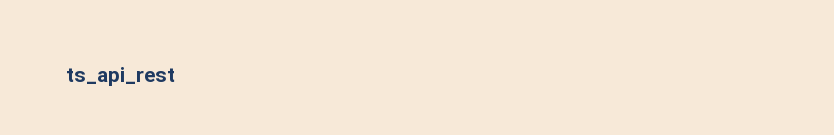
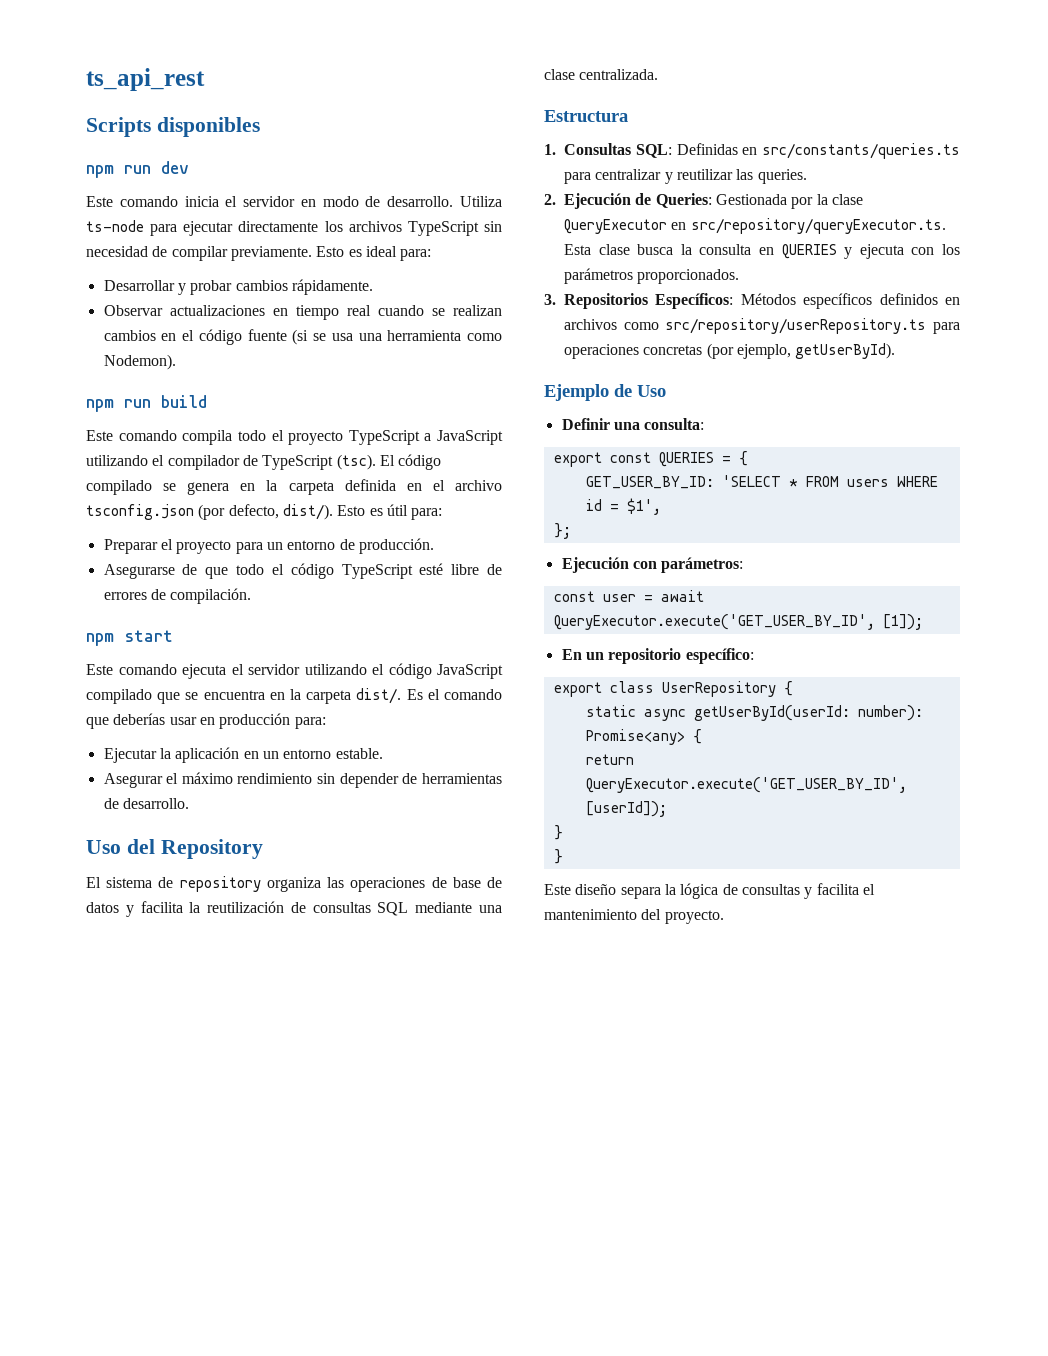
(175, 76) none -> [86,117,260,137] [86,161,189,178] [86,196,502,207] [86,220,503,236] [86,246,432,261] [103,279,373,295] [103,305,503,320] [103,329,503,345] [103,354,176,370] [86,395,207,412] [86,430,503,445] [86,454,442,470] [86,479,502,495] [86,504,443,520] [103,538,434,554] [103,563,502,579] [103,588,252,604] [86,630,173,646] [86,663,503,679] [86,688,502,704] [86,713,326,729] [103,747,383,763] [103,772,502,788] [103,798,189,809] [86,839,263,859] [86,876,503,892] [86,901,502,917] [544,69,659,80] [544,110,628,122] [544,143,960,159] [564,169,807,184] [544,193,863,209] [564,218,946,234] [564,244,960,259] [564,268,740,284] [544,293,961,309] [564,318,960,334] [564,343,896,359] [544,384,666,401] [561,418,705,430] [553,451,748,467] [585,475,938,489] [585,498,661,515] [553,523,571,539] [561,557,744,573] [553,590,704,602] [553,614,923,630] [561,648,754,664] [553,681,793,697] [585,705,923,721] [585,729,702,745] [585,754,634,765] [585,777,907,793] [585,801,667,817] [553,825,563,840] [553,849,563,864] [544,883,875,899] [544,909,724,924] // Scripts disponibles // npm run dev // Este comando inicia el servidor en modo de desarrollo. Utiliza ts-node para ejecutar directamente los archivos TypeScript sin necesidad de compilar previamente. Esto es ideal para: // Desarrollar y probar cambios rápidamente. // Observar actualizaciones en tiempo real cuando se realizan cambios en el código fuente (si se usa una herramienta como Nodemon). // npm run build // Este comando compila todo el proyecto TypeScript a JavaScript utilizando el compilador de TypeScript (tsc). El código compilado se genera en la carpeta definida en el archivo tsconfig.json (por defecto, dist/). Esto es útil para: // Preparar el proyecto para un entorno de producción. // Asegurarse de que todo el código TypeScript esté libre de errores de compilación. // npm start // Este comando ejecuta el servidor utilizando el código JavaScript compilado que se encuentra en la carpeta dist/. Es el comando que deberías usar en producción para: // Ejecutar la aplicación en un entorno estable. // Asegurar el máximo rendimiento sin depender de herramientas de desarrollo. // Uso del Repository // El sistema de repository organiza las operaciones de base de datos y facilita la reutilización de consultas SQL mediante una clase centralizada. // Estructura // 1. Consultas SQL: Definidas en src/constants/queries.ts para centralizar y reutilizar las queries. // 2. Ejecución de Queries: Gestionada por la clase QueryExecutor en src/repository/queryExecutor.ts. Esta clase busca la consulta en QUERIES y ejecuta con los parámetros proporcionados. // 3. Repositorios Específicos: Métodos específicos definidos en archivos como src/repository/userRepository.ts para operaciones concretas (por ejemplo, getUserById). // Ejemplo de Uso // Definir una consulta: // export const QUERIES = { // GET_USER_BY_ID: 'SELECT * FROM users WHERE id = $1', // }; // Ejecución con parámetros: // const user = await QueryExecutor.execute('GET_USER_BY_ID', [1]); // En un repositorio específico: // export class UserRepository { // static async getUserById(userId: number): Promise<any> { // return QueryExecutor.execute('GET_USER_BY_ID', [userId]); // } // } // Este diseño separa la lógica de consultas y facilita el mantenimiento del proyecto.

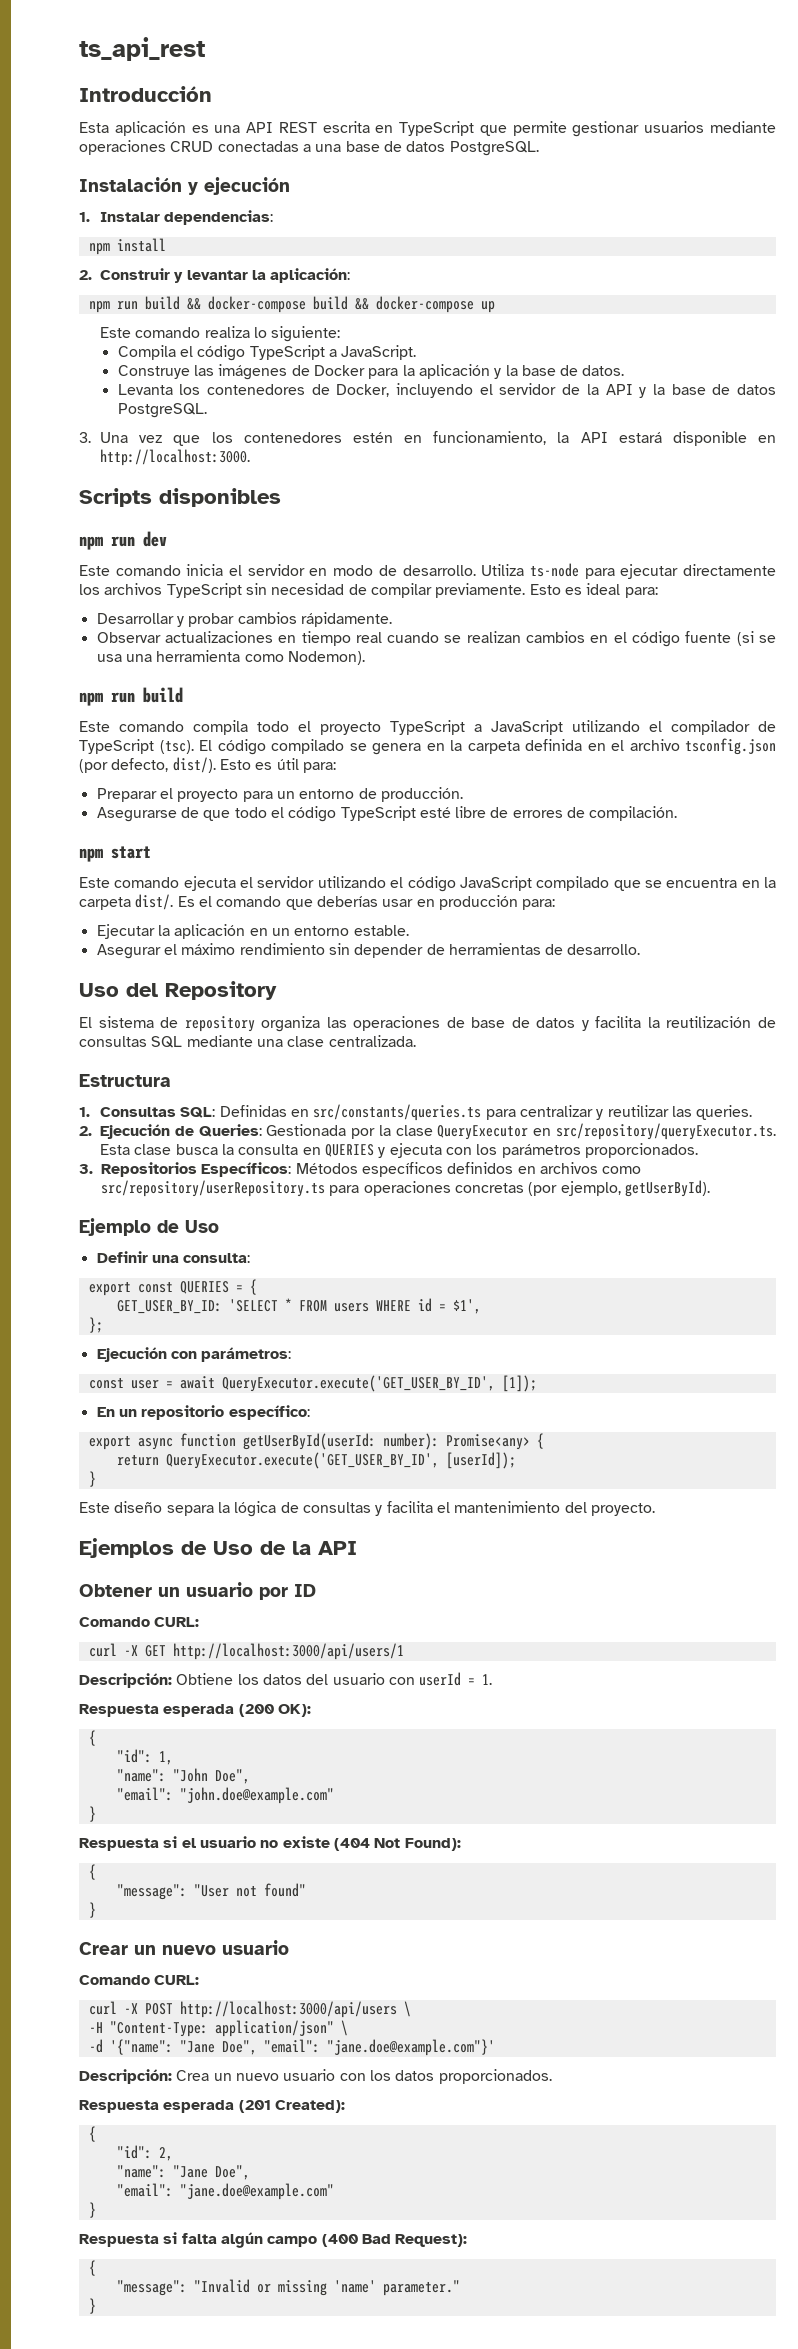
(205, 79) none -> [79,86,212,102] [79,121,776,137] [79,140,539,156] [79,177,290,195] [79,210,274,225] [88,238,166,255] [79,268,351,283] [88,296,495,313] [100,326,341,342] [117,345,417,361] [117,364,625,380] [117,383,777,398] [117,403,207,418] [79,431,776,446] [100,449,251,466] // Introducción // Esta aplicación es una API REST escrita en TypeScript que permite gestionar usuarios mediante operaciones CRUD conectadas a una base de datos PostgreSQL. // Instalación y ejecución // 1. Instalar dependencias: // npm install // 2. Construir y levantar la aplicación: // npm run build && docker-compose build && docker-compose up // Este comando realiza lo siguiente: // Compila el código TypeScript a JavaScript. // Construye las imágenes de Docker para la aplicación y la base de datos. // Levanta los contenedores de Docker, incluyendo el servidor de la API y la base de datos PostgreSQL. // 3. Una vez que los contenedores estén en funcionamiento, la API estará disponible en http://localhost:3000.
[609,681,793,697] [585,705,686,721] class UserRepository { // static async -> [137,1433,236,1450] async function
[553,849,563,864] // } -> (96, 1479) none
(724, 917) none -> [79,1538,357,1558] [79,1582,316,1600] [79,1617,200,1627] [88,1643,404,1660] [79,1672,493,1688] [79,1704,311,1717] [88,1730,96,1746] [116,1749,173,1765] [116,1768,250,1784] [116,1787,334,1804] [88,1806,96,1822] [79,1836,461,1851] [88,1864,96,1880] [116,1883,306,1900] [88,1902,96,1918] [79,1940,289,1955] [79,1975,200,1985] [88,2001,411,2018] [88,2020,348,2037] [88,2039,495,2056] [79,2069,552,2084] [79,2100,345,2113] [88,2126,96,2142] [116,2145,173,2161] [116,2165,250,2180] [116,2183,334,2200] [88,2202,96,2218] [79,2232,468,2248] [88,2260,96,2276] [116,2279,460,2296] [88,2298,96,2314] // Ejemplos de Uso de la API // Obtener un usuario por ID // Comando CURL: // curl -X GET http://localhost:3000/api/users/1 // Descripción: Obtiene los datos del usuario con userId = 1. // Respuesta esperada (200 OK): // { // "id": 1, // "name": "John Doe", // "email": "john.doe@example.com" // } // Respuesta si el usuario no existe (404 Not Found): // { // "message": "User not found" // } // Crear un nuevo usuario // Comando CURL: // curl -X POST http://localhost:3000/api/users \ // -H "Content-Type: application/json" \ // -d '{"name": "Jane Doe", "email": "jane.doe@example.com"}' // Descripción: Crea un nuevo usuario con los datos proporcionados. // Respuesta esperada (201 Created): // { // "id": 2, // "name": "Jane Doe", // "email": "jane.doe@example.com" // } // Respuesta si falta algún campo (400 Bad Request): // { // "message": "Invalid or missing 'name' parameter." // }

